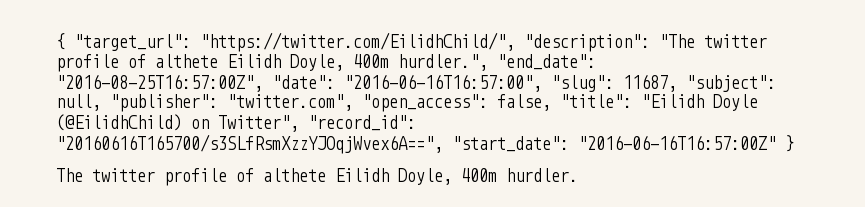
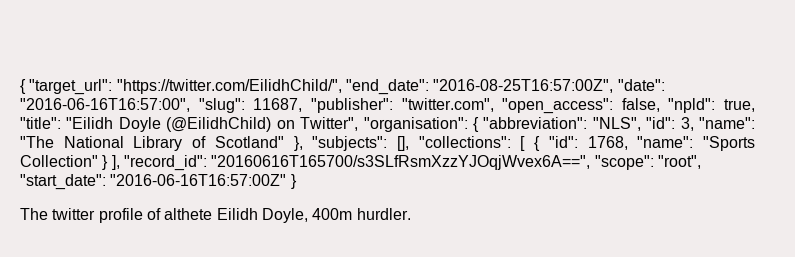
[524,34,767,52] [56,54,488,72] "description": "The twitter profile of althete Eilidh Doyle, 400m hurdler.", -> (342, 86) none
[686,75,776,92] [56,94,101,111] "subject": null, -> (303, 105) none
(551, 102) none -> [668,98,755,113] "npld": true,
[308,115,416,131] [56,134,443,154] "record_id": "20160616T165700/s3SLfRsmXzzYJOqjWvex6A==", -> [363,117,755,132] [20,136,755,151] [20,155,701,171] "organisation": { "abbreviation": "NLS", "id": 3, "name": "The National Library of Scotland" }, "subjects": [], "collections": [ { "id": 1768, "name": "Sports Collection" } ], "record_id": "20160616T165700/s3SLfRsmXzzYJOqjWvex6A==", "scope": "root",

